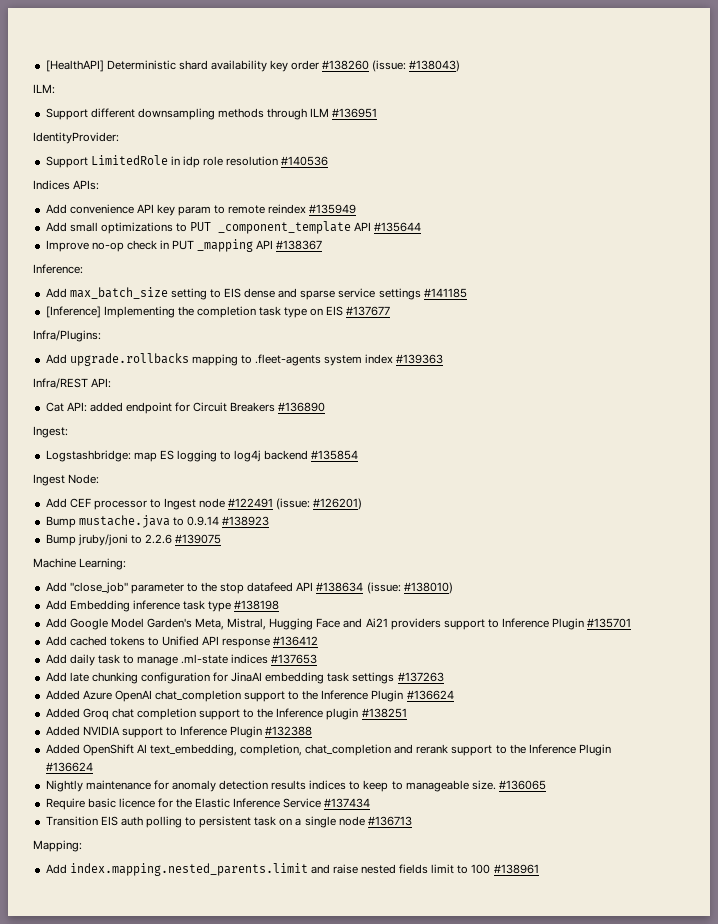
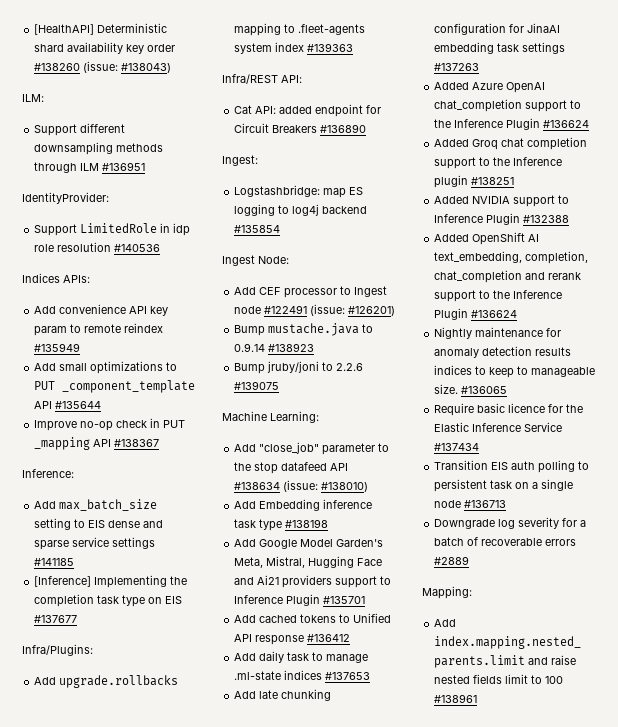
(412, 821) none -> [434,517,587,529] [434,537,577,546] [434,556,470,565] // Downgrade log severity for a batch of recoverable errors #2889

